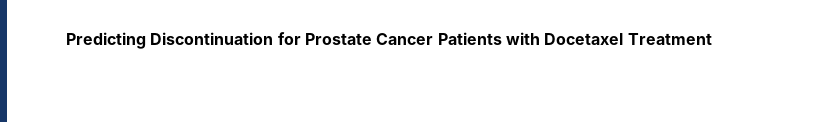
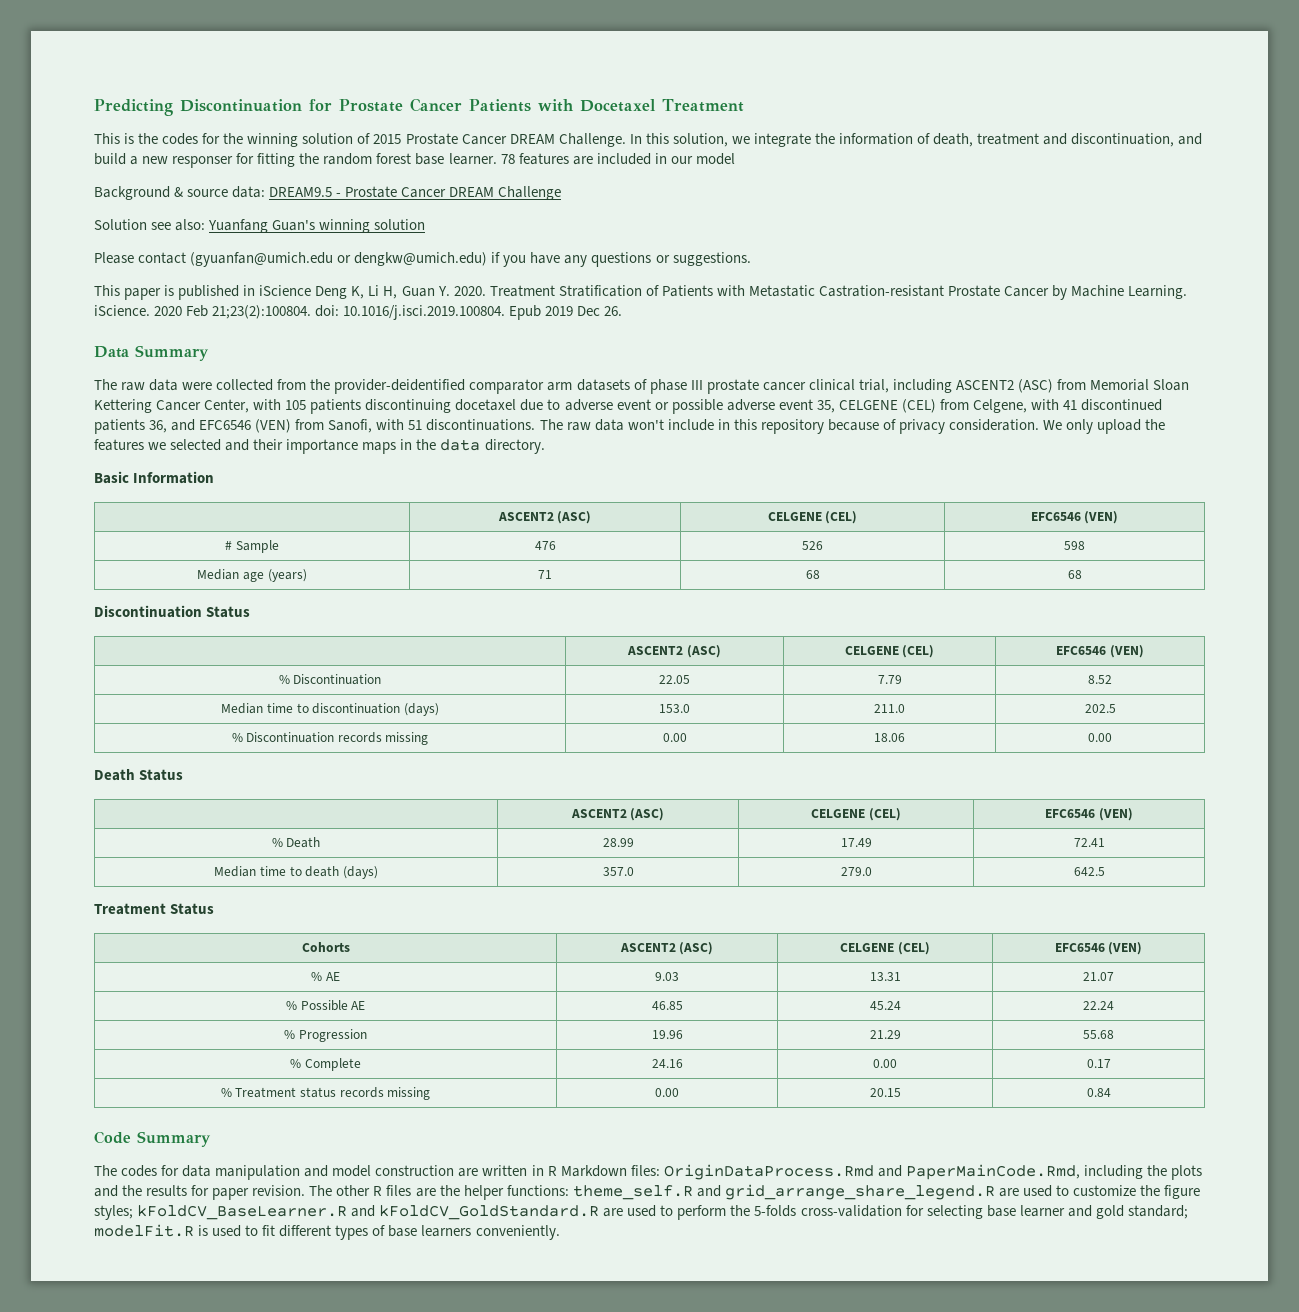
(712, 39) none -> [94,133,1203,147] [94,153,735,168] [94,186,562,200] [94,219,426,233] [94,252,751,267] [94,285,1188,300] [94,305,623,320] [94,345,209,361] [94,379,1190,394] [94,399,1163,414] [94,419,1166,434] [94,439,545,454] [94,471,215,484] [497,511,592,524] [767,511,858,524] [1030,511,1119,524] [225,540,279,553] [534,541,556,550] [802,541,823,550] [1064,541,1085,550] [197,569,307,582] [538,570,552,579] [805,570,820,579] [1067,570,1082,579] [94,605,251,618] [627,645,721,658] [844,645,935,658] [1056,645,1144,658] [278,674,382,685] [659,675,690,684] [877,675,902,684] [1088,675,1112,684] [221,703,439,716] [659,704,690,713] [874,704,905,713] [1084,704,1116,713] [231,732,429,745] [662,733,687,742] [874,733,905,742] [1088,733,1112,742] [94,769,184,781] [570,808,665,821] [811,808,901,821] [1045,808,1133,821] [271,837,321,848] [602,838,634,847] [840,838,872,847] [1073,838,1105,847] [214,866,378,879] [602,867,634,876] [840,867,872,876] [1073,867,1105,876] [94,903,215,915] [301,942,350,952] [619,942,714,955] [840,942,930,955] [1054,942,1143,955] [311,972,340,981] [655,972,679,981] [869,972,901,981] [1083,972,1114,981] [285,1000,366,1011] [651,1001,683,1010] [869,1001,901,1010] [1083,1001,1114,1010] [284,1029,367,1042] [651,1030,683,1039] [869,1030,901,1039] [1083,1030,1114,1039] [290,1058,361,1071] [651,1059,683,1068] [873,1059,897,1068] [1086,1059,1111,1068] [220,1087,431,1100] [655,1088,679,1097] [869,1088,901,1097] [1086,1088,1111,1097] [94,1131,211,1147] [94,1164,1202,1180] [94,1184,1201,1200] [94,1205,1188,1220] [94,1224,560,1240] // This is the codes for the winning solution of 2015 Prostate Cancer DREAM Challenge. In this solution, we integrate the information of death, treatment and discontinuation, and build a new responser for fitting the random forest base learner. 78 features are included in our model // Background & source data: DREAM9.5 - Prostate Cancer DREAM Challenge // Solution see also: Yuanfang Guan's winning solution // Please contact (gyuanfan@umich.edu or dengkw@umich.edu) if you have any questions or suggestions. // This paper is published in iScience Deng K, Li H, Guan Y. 2020. Treatment Stratification of Patients with Metastatic Castration-resistant Prostate Cancer by Machine Learning. iScience. 2020 Feb 21;23(2):100804. doi: 10.1016/j.isci.2019.100804. Epub 2019 Dec 26. // Data Summary // The raw data were collected from the provider-deidentified comparator arm datasets of phase III prostate cancer clinical trial, including ASCENT2 (ASC) from Memorial Sloan Kettering Cancer Center, with 105 patients discontinuing docetaxel due to adverse event or possible adverse event 35, CELGENE (CEL) from Celgene, with 41 discontinued patients 36, and EFC6546 (VEN) from Sanofi, with 51 discontinuations. The raw data won't include in this repository because of privacy consideration. We only upload the features we selected and their importance maps in the data directory. // Basic Information // | ASCENT2 (ASC) | CELGENE (CEL) | EFC6546 (VEN) // # Sample | 476 | 526 | 598 // Median age (years) | 71 | 68 | 68 // Discontinuation Status // | ASCENT2 (ASC) | CELGENE (CEL) | EFC6546 (VEN) // % Discontinuation | 22.05 | 7.79 | 8.52 // Median time to discontinuation (days) | 153.0 | 211.0 | 202.5 // % Discontinuation records missing | 0.00 | 18.06 | 0.00 // Death Status // | ASCENT2 (ASC) | CELGENE (CEL) | EFC6546 (VEN) // % Death | 28.99 | 17.49 | 72.41 // Median time to death (days) | 357.0 | 279.0 | 642.5 // Treatment Status // Cohorts | ASCENT2 (ASC) | CELGENE (CEL) | EFC6546 (VEN) // % AE | 9.03 | 13.31 | 21.07 // % Possible AE | 46.85 | 45.24 | 22.24 // % Progression | 19.96 | 21.29 | 55.68 // % Complete | 24.16 | 0.00 | 0.17 // % Treatment status records missing | 0.00 | 20.15 | 0.84 // Code Summary // The codes for data manipulation and model construction are written in R Markdown files: OriginDataProcess.Rmd and PaperMainCode.Rmd, including the plots and the results for paper revision. The other R files are the helper functions: theme_self.R and grid_arrange_share_legend.R are used to customize the figure styles; kFoldCV_BaseLearner.R and kFoldCV_GoldStandard.R are used to perform the 5-folds cross-validation for selecting base learner and gold standard; modelFit.R is used to fit different types of base learners conveniently.

